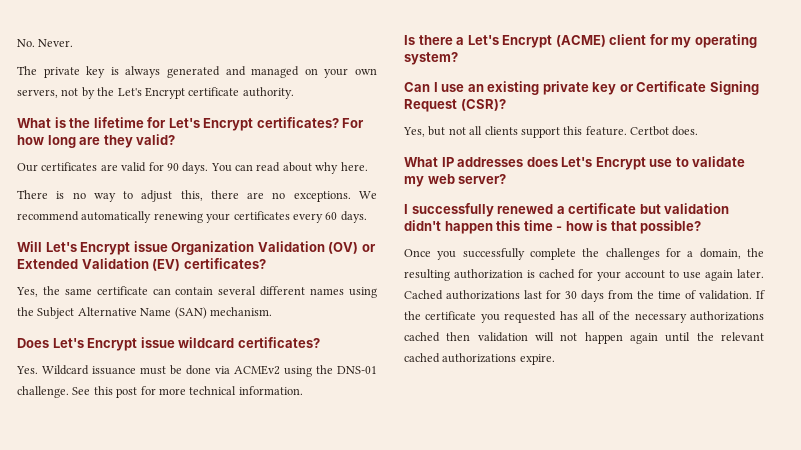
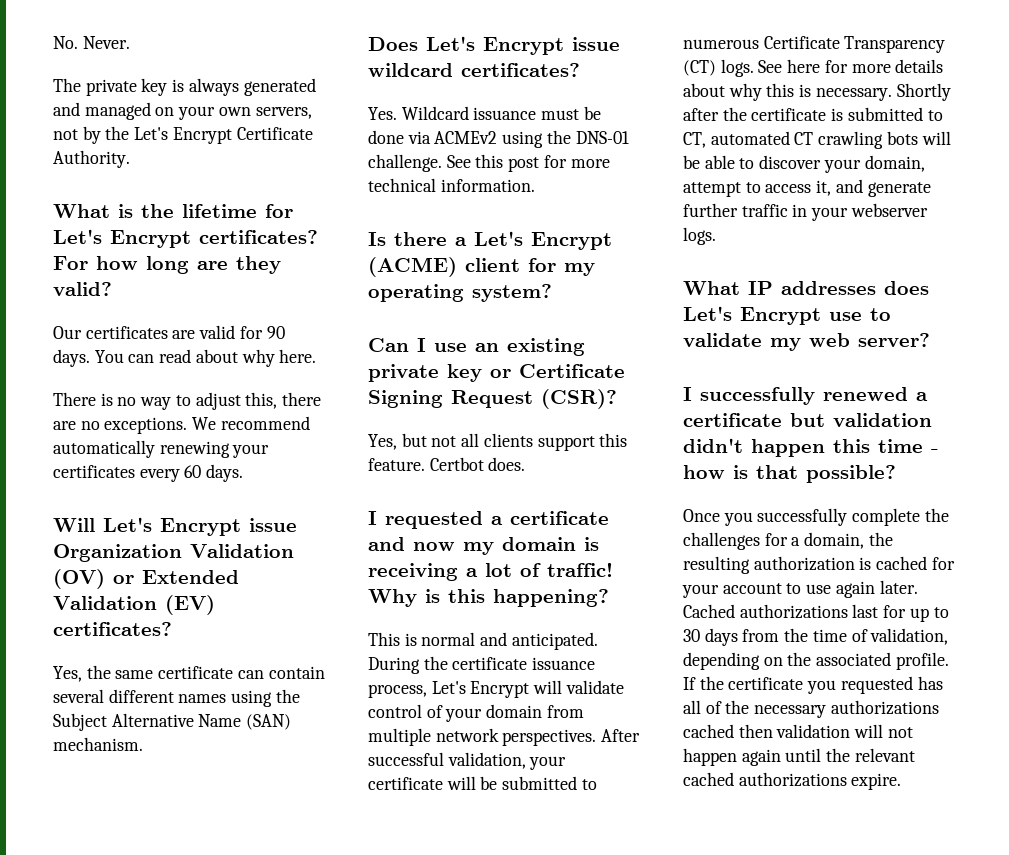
[188,87,294,99] certificate authority. -> [236,127,313,140] [53,150,130,168] Certificate Authority.
(699, 131) none -> [368,511,609,529] [368,537,599,555] [368,562,613,581] [368,589,609,607] [368,632,598,650] [368,656,596,674] [368,680,624,698] [368,704,584,722] [368,728,641,746] [368,752,567,770] [368,776,597,790] [683,36,946,53] [683,59,944,77] [683,83,951,101] [683,107,943,121] [683,131,951,149] [683,155,925,173] [683,179,931,197] [683,203,928,221] [683,227,716,245] // I requested a certificate and now my domain is receiving a lot of traffic! Why is this happening? // This is normal and anticipated. During the certificate issuance process, Let's Encrypt will validate control of your domain from multiple network perspectives. After successful validation, your certificate will be submitted to numerous Certificate Transparency (CT) logs. See here for more details about why this is necessary. Shortly after the certificate is submitted to CT, automated CT crawling bots will be able to discover your domain, attempt to access it, and generate further traffic in your webserver logs.
(561, 294) none -> [909,607,949,622] up to
[699,290,752,300] validation. -> [870,628,949,645] [683,652,949,670] validation, depending on the associated profile.

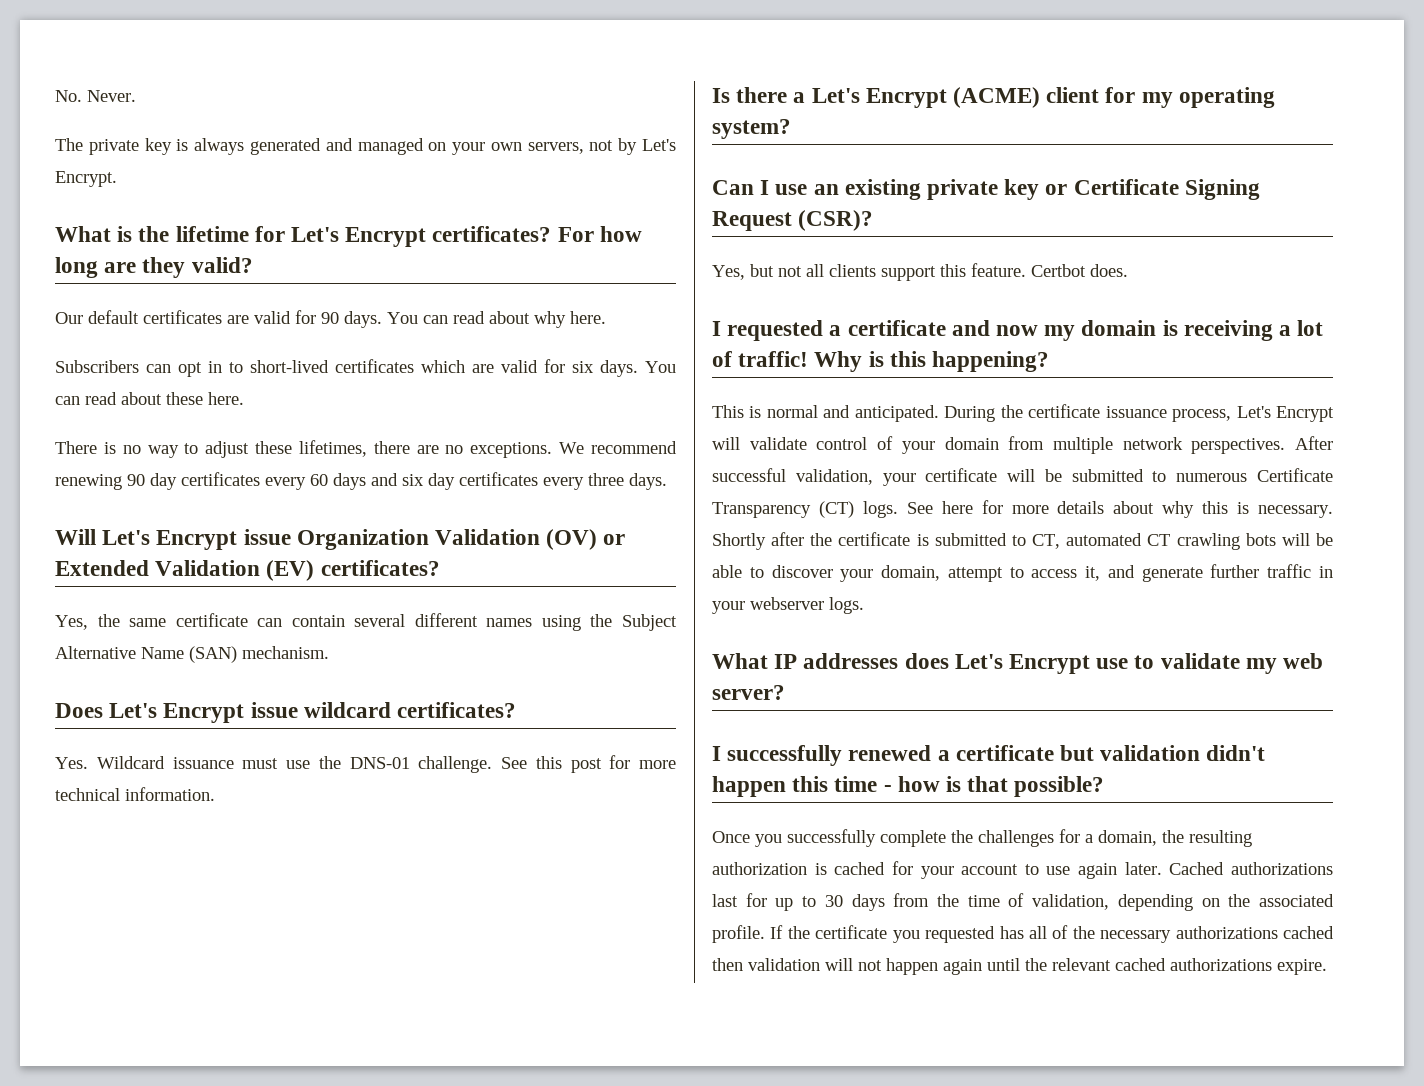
[105,126,313,144] [53,150,130,168] the Let's Encrypt Certificate Authority. -> [642,139,677,151] [55,171,117,187] Let's Encrypt.
(82, 332) none -> [88,310,139,324] default
(317, 356) none -> [55,359,676,377] [55,392,244,405] // Subscribers can opt in to short-lived certificates which are valid for six days. You can read about these here.
[245,392,278,409] this, -> [255,440,367,457] these lifetimes,
[53,440,270,458] [53,465,202,482] automatically renewing your certificates every 60 -> [55,472,624,490] renewing 90 day certificates every 60 days and six day certificates every three
[583,106,601,120] [368,130,544,148] be done via ACMEv2 using -> [286,760,310,769] use

